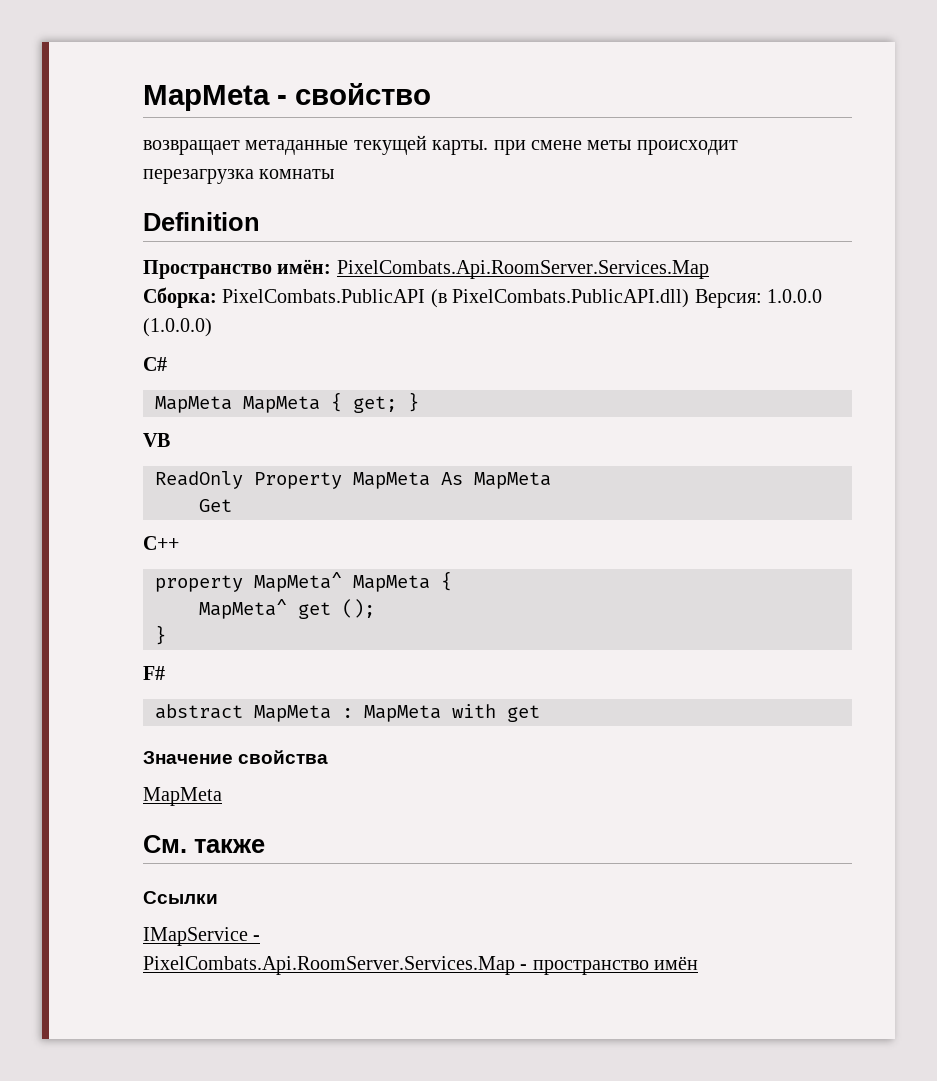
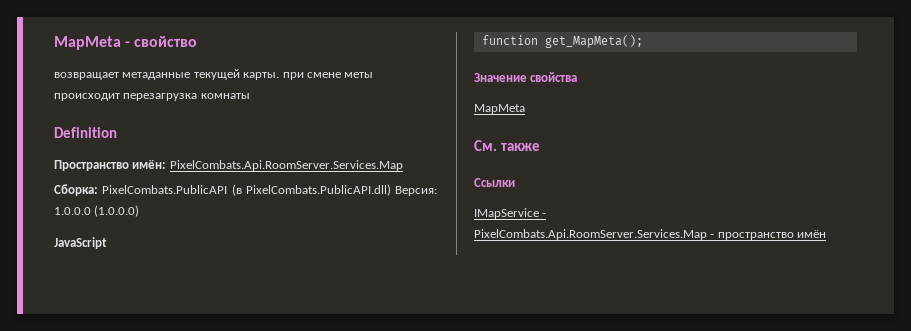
[143,357,167,371] [155,392,419,413] [143,433,170,447] [155,471,551,489] [199,499,232,512] [143,536,179,550] [155,571,452,592] [199,599,375,619] [155,625,166,645] [143,666,165,680] [155,704,540,722] C# // MapMeta MapMeta { get; } // VB // ReadOnly Property MapMeta As MapMeta // Get // C++ // property MapMeta^ MapMeta { // MapMeta^ get (); // } // F# // abstract MapMeta : MapMeta with get -> [54,237,107,249] [481,35,643,48] JavaScript // function get_MapMeta();

